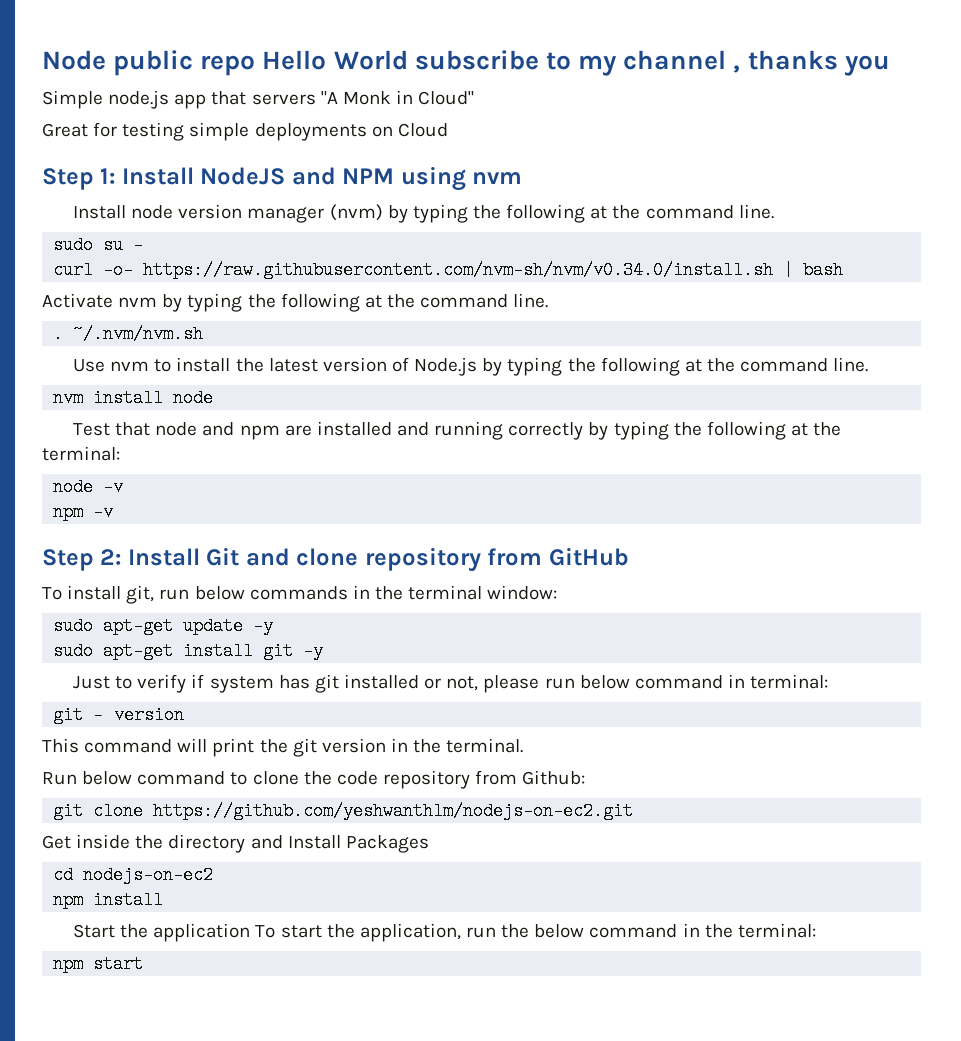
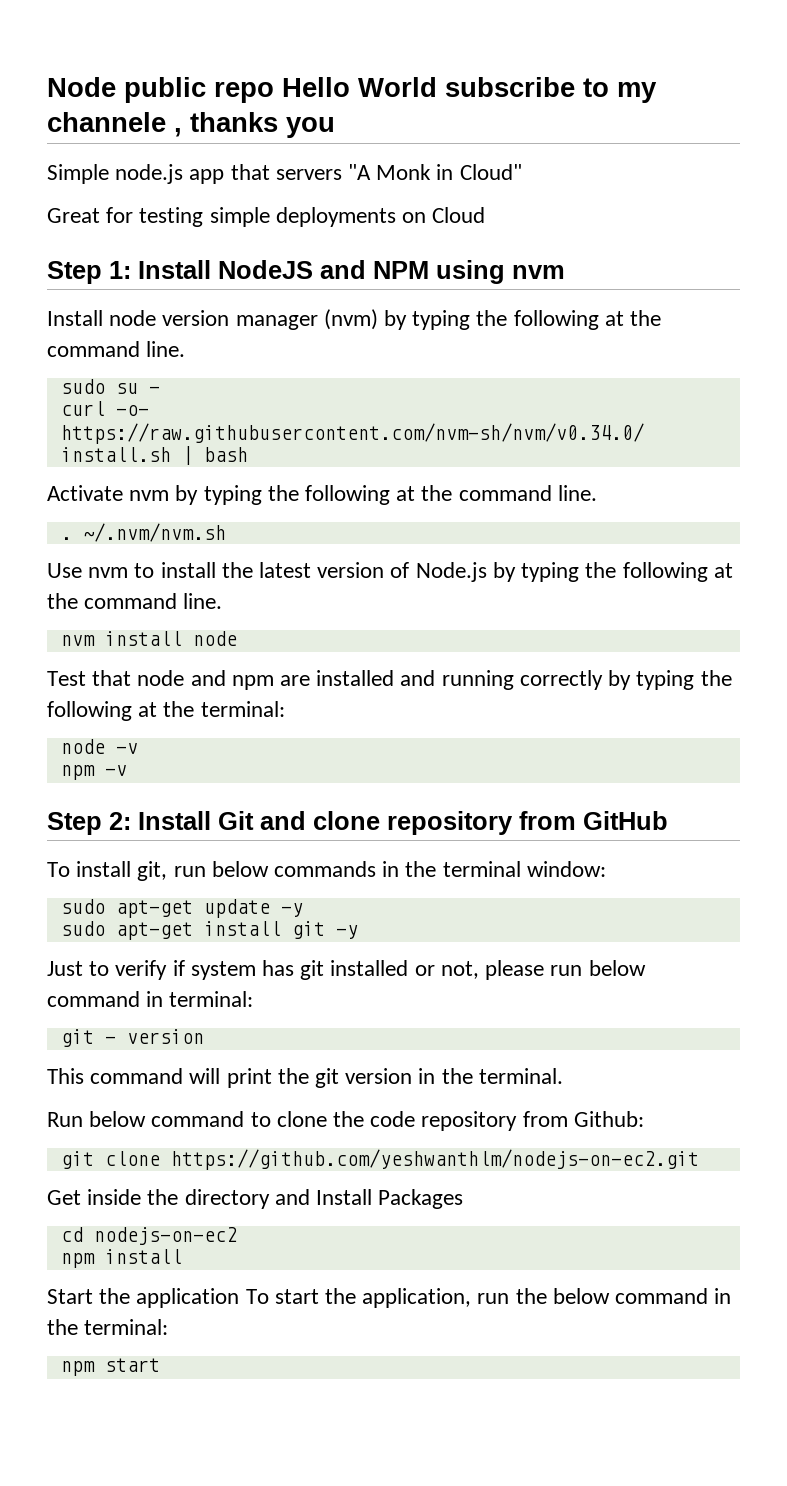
[623,50,727,70] channel -> [47,112,166,132] channele

